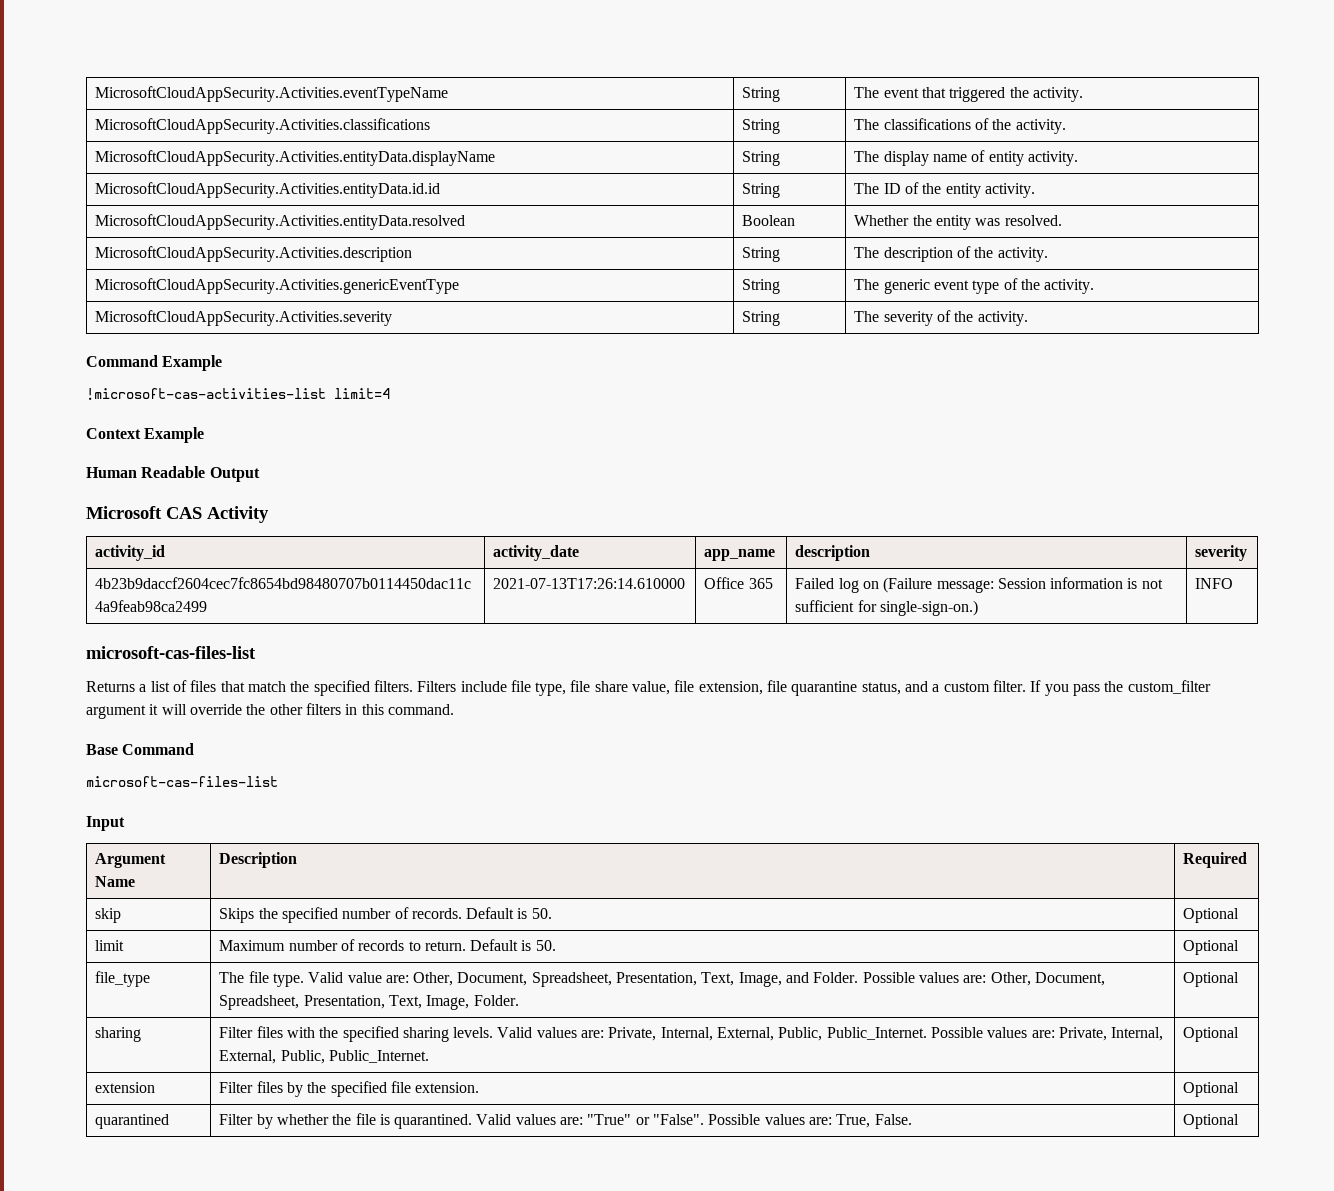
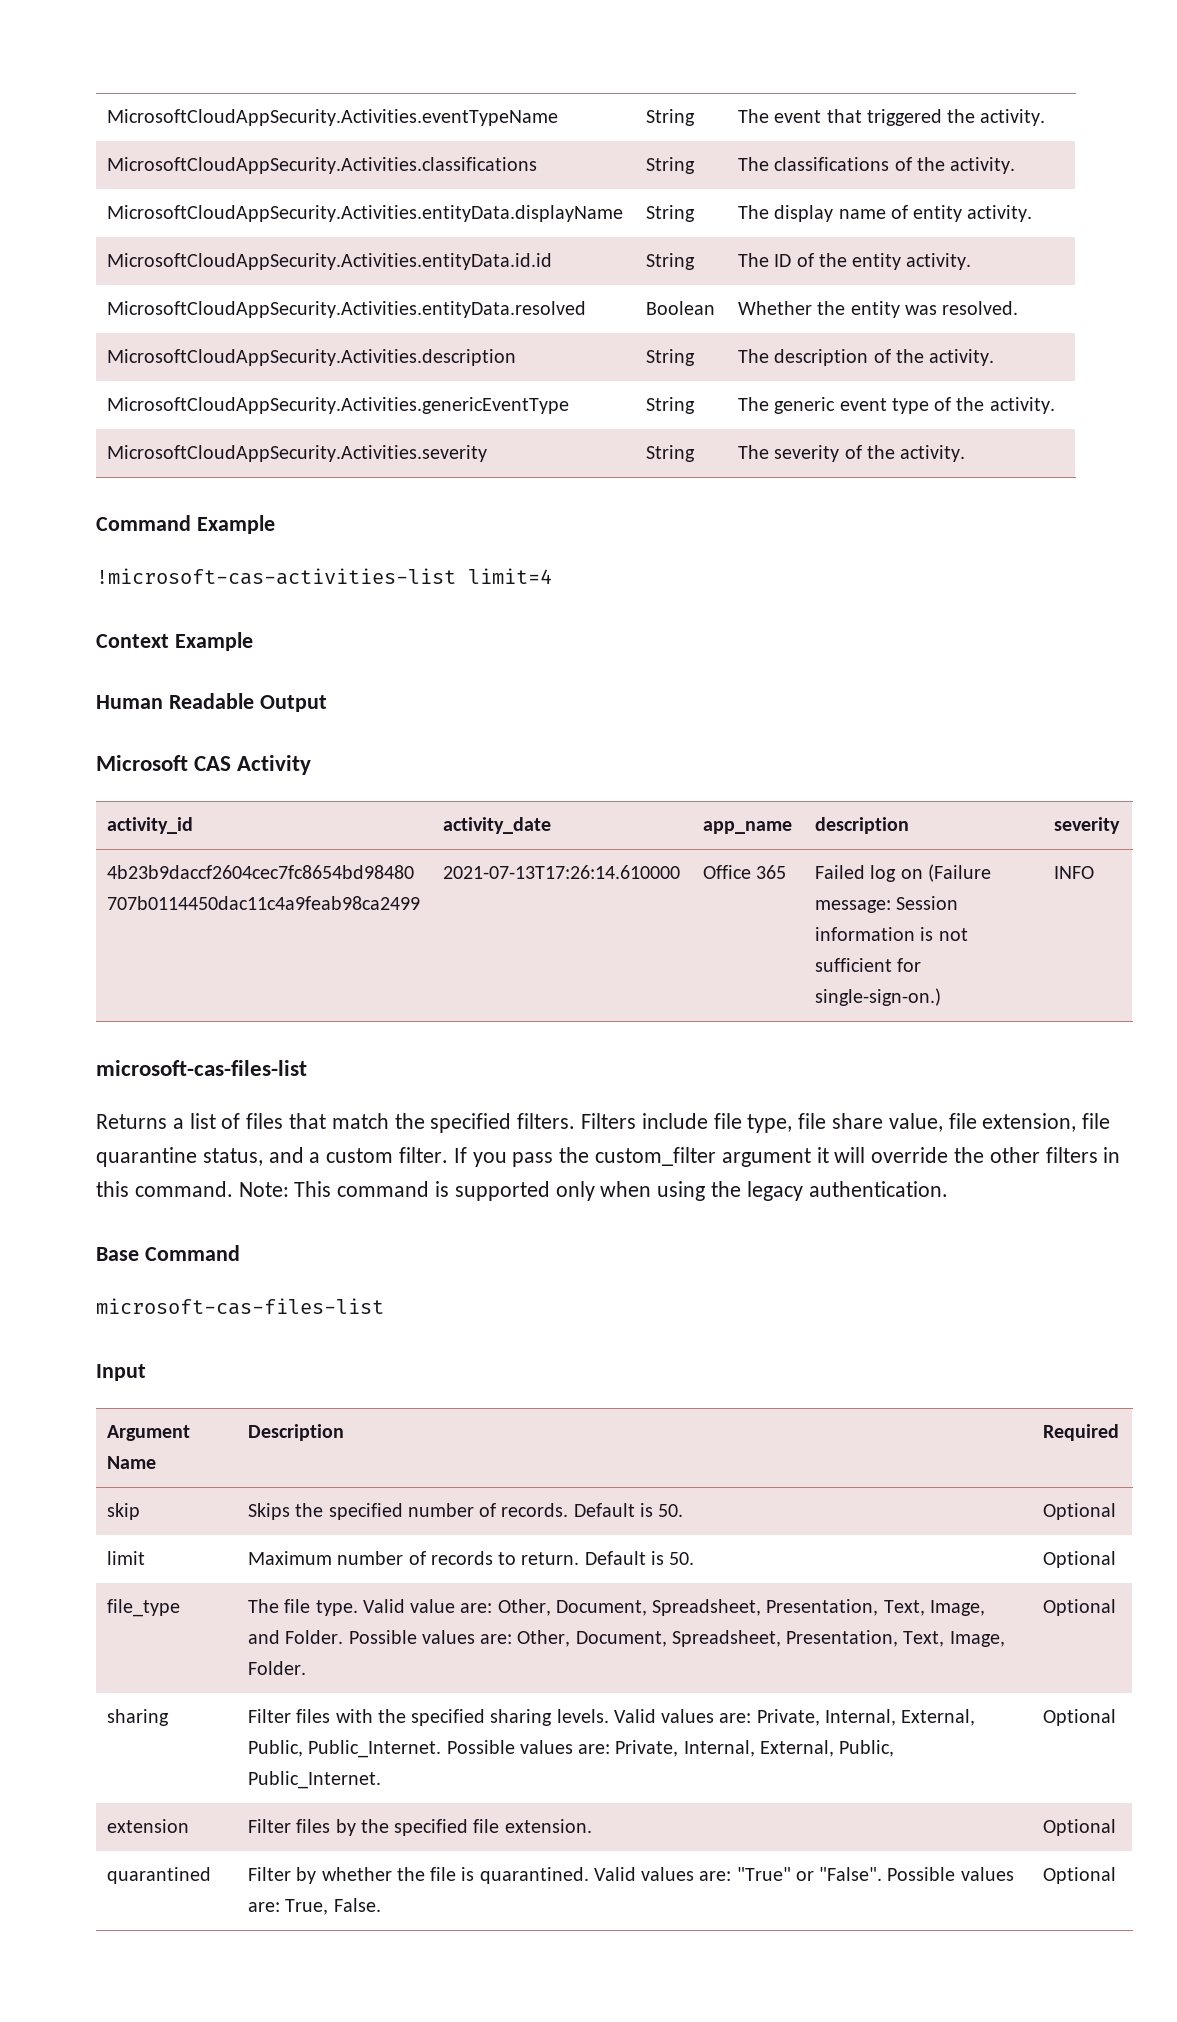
(454, 709) none -> [238,1181,948,1201] Note: This command is supported only when using the legacy authentication.

